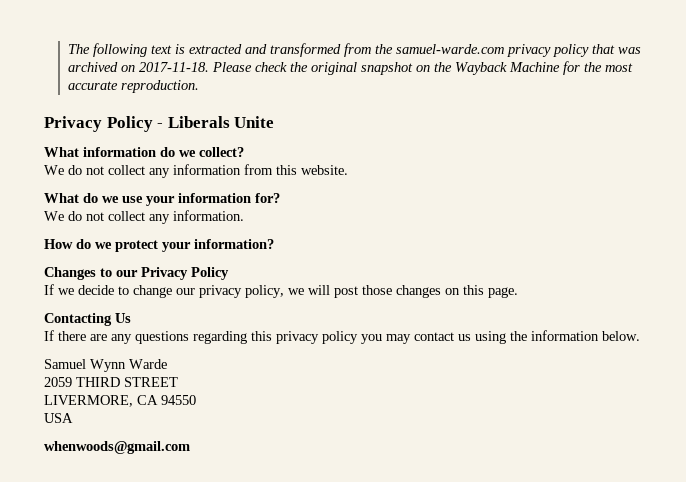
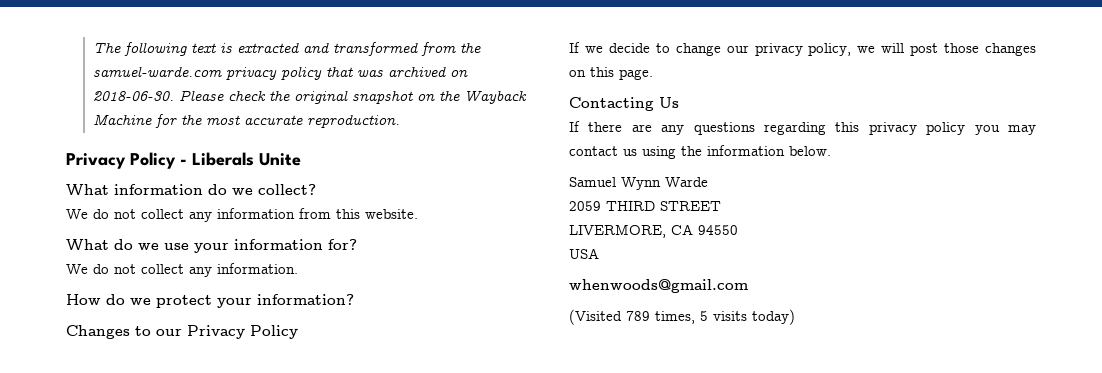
[139,62,210,72] 2017-11-18. -> [93,91,175,101] 2018-06-30.
(190, 447) none -> [569,309,795,325] // (Visited 789 times, 5 visits today)

